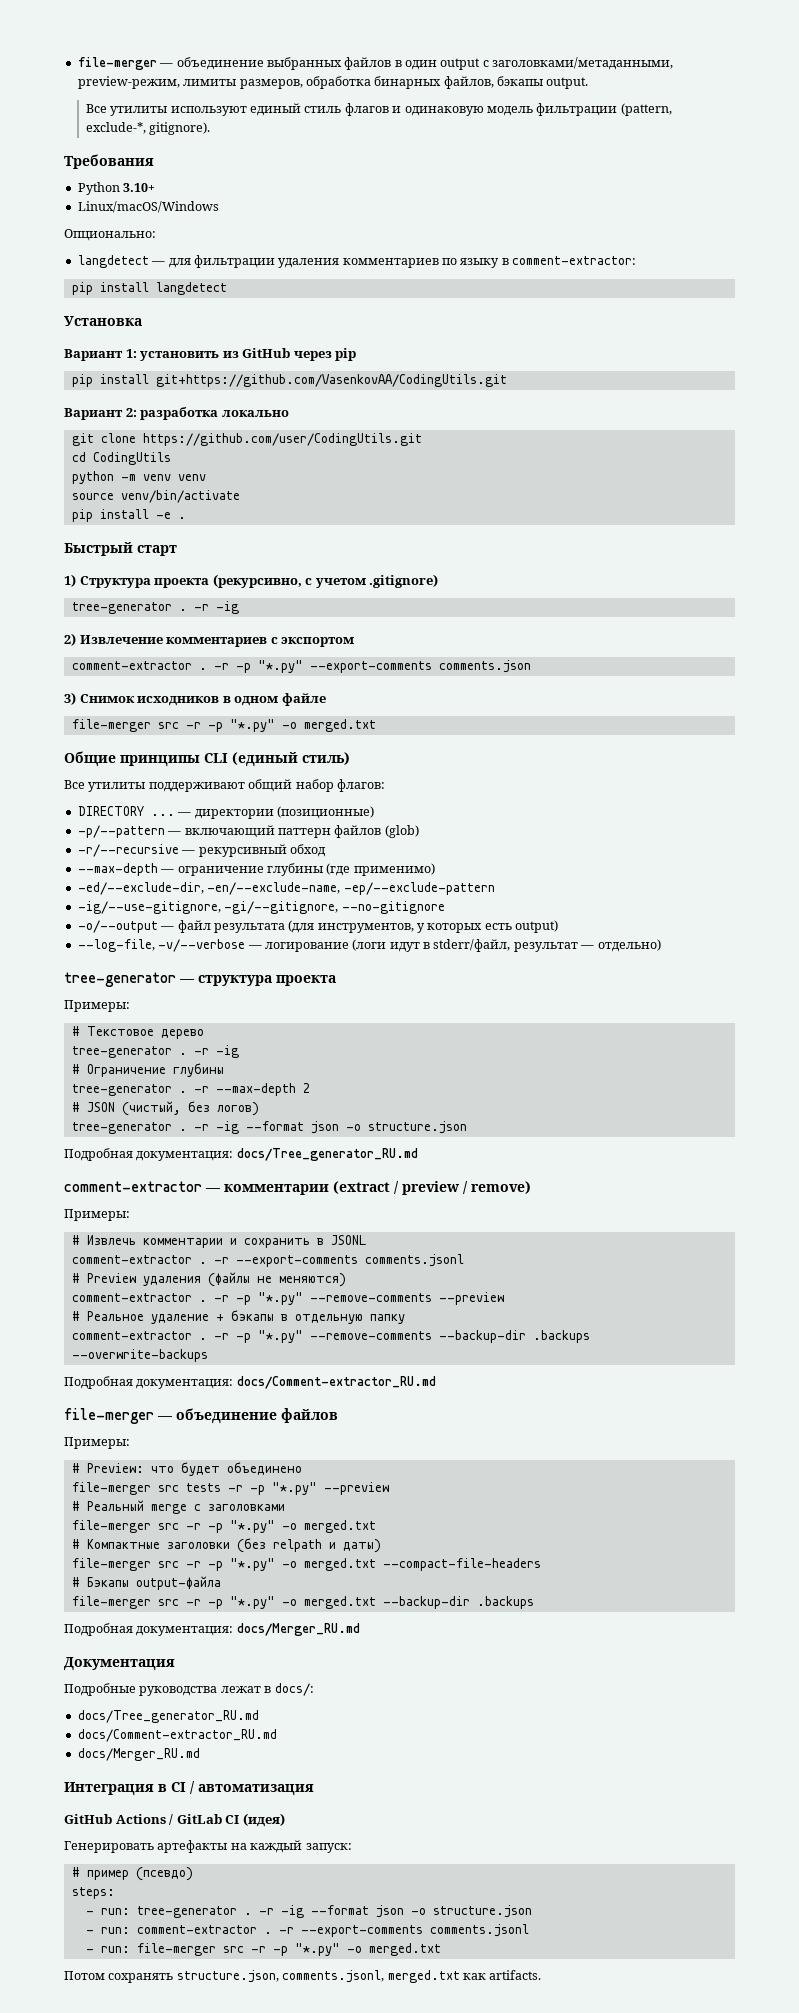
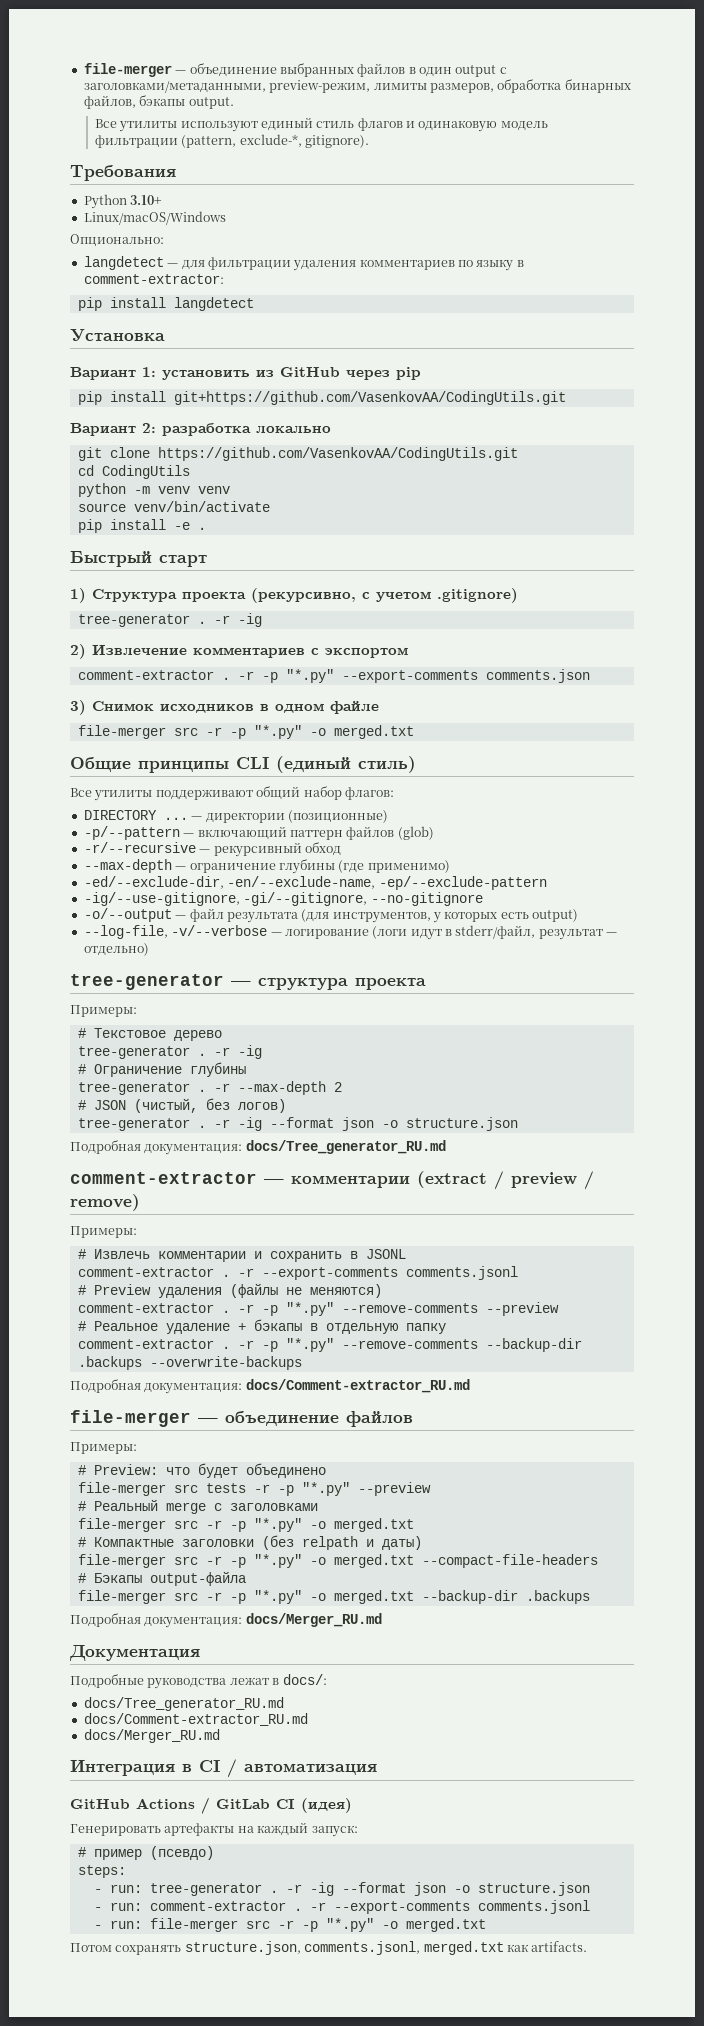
[142,433,422,446] https://github.com/user/CodingUtils.git -> [157,447,518,461] https://github.com/VasenkovAA/CodingUtils.git

